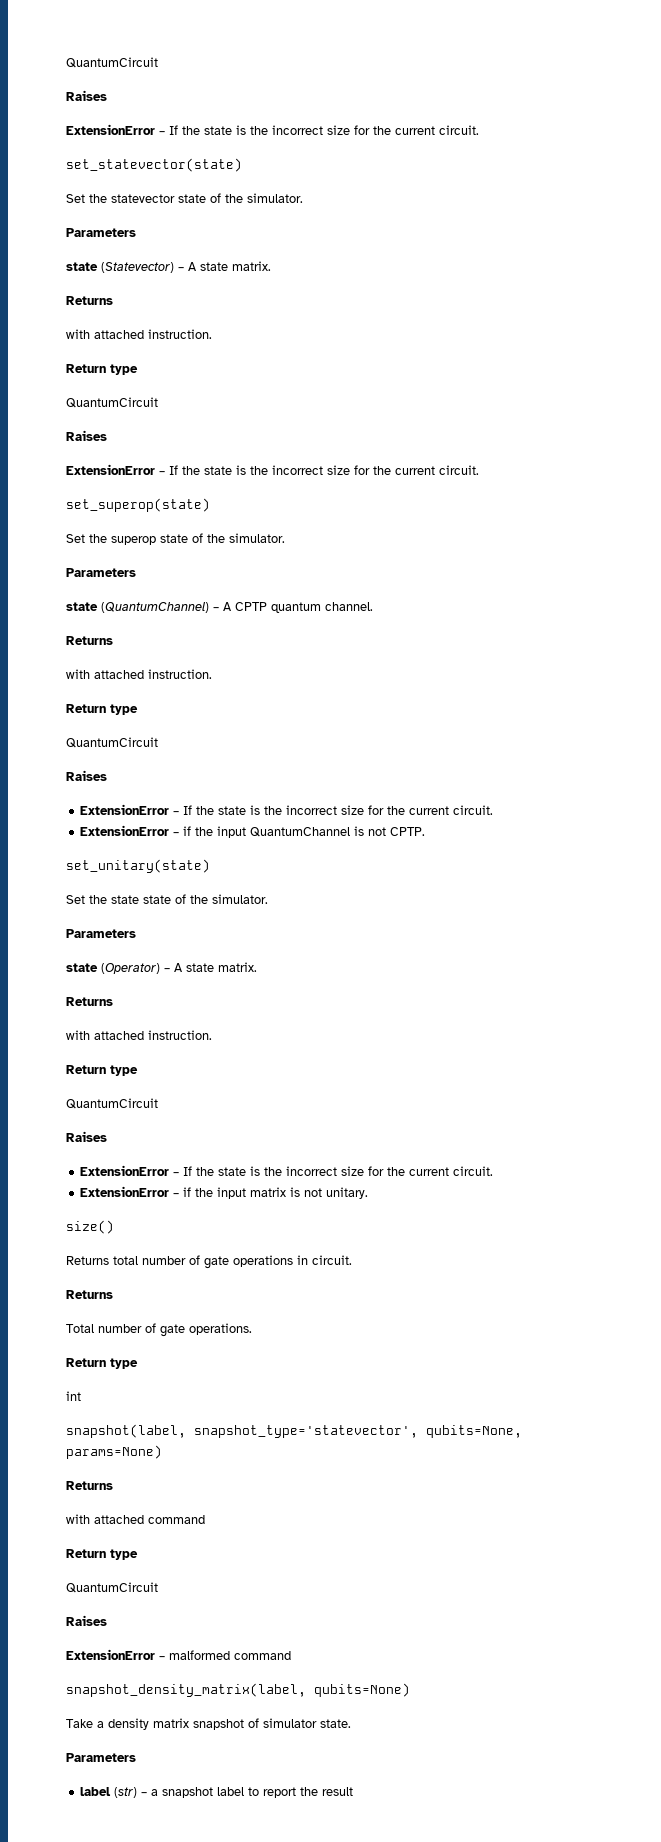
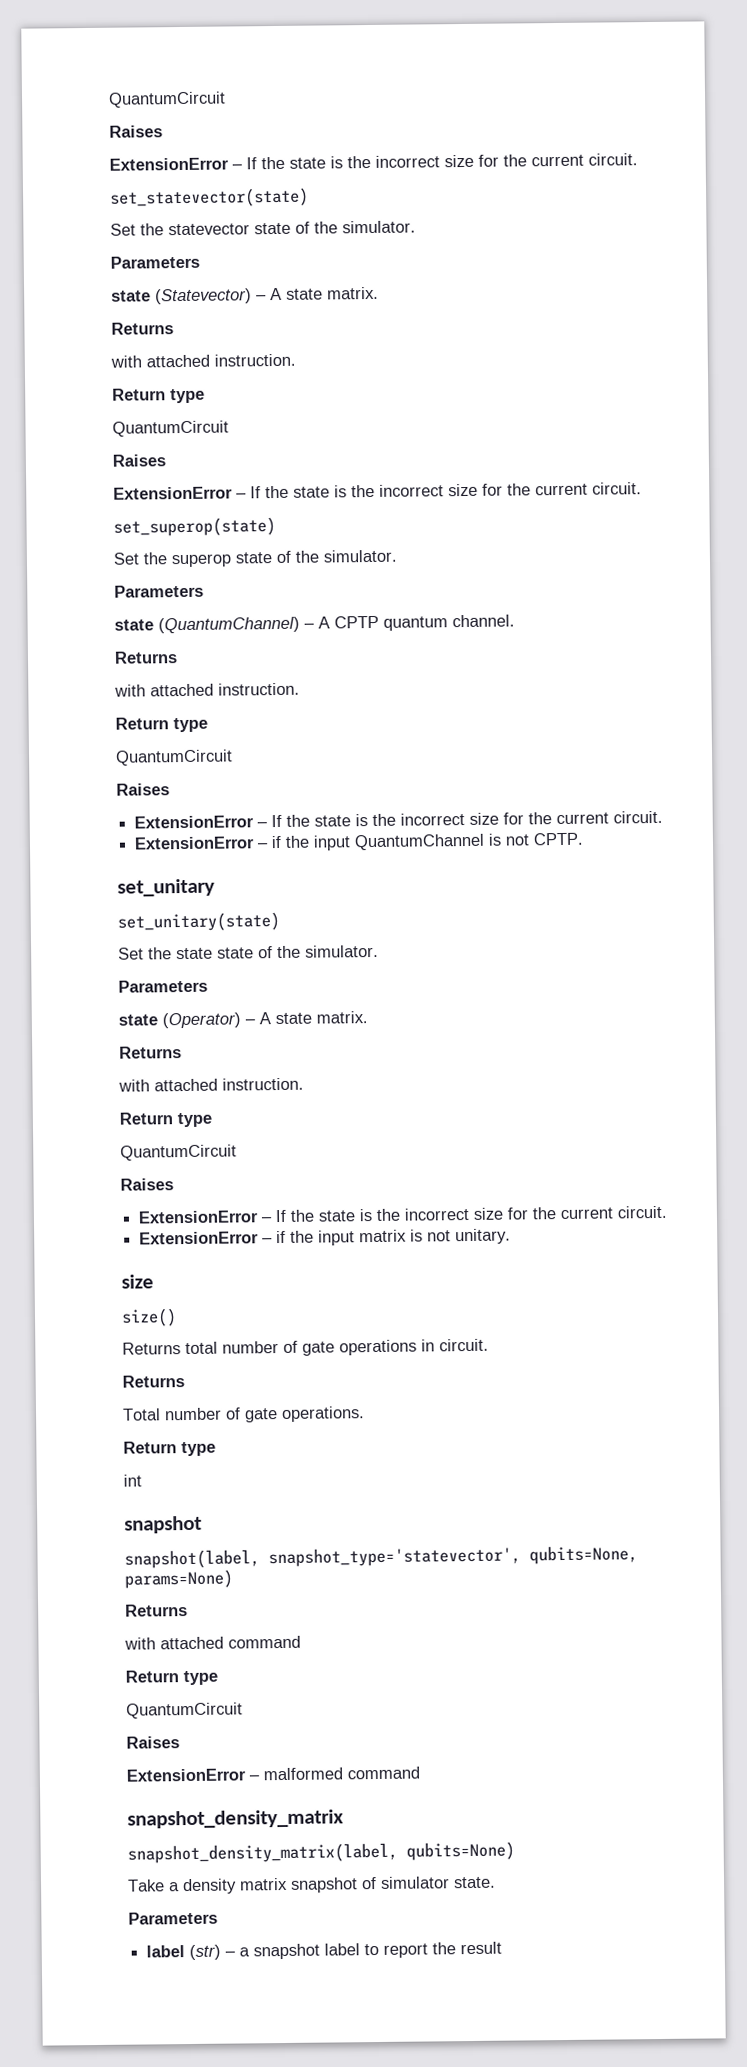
(426, 831) none -> [117,878,215,897] // set_unitary
(369, 1193) none -> [121,1274,154,1289] // size
(81, 1396) none -> [124,1515,202,1534] // snapshot
(291, 1655) none -> [127,1809,344,1829] // snapshot_density_matrix

